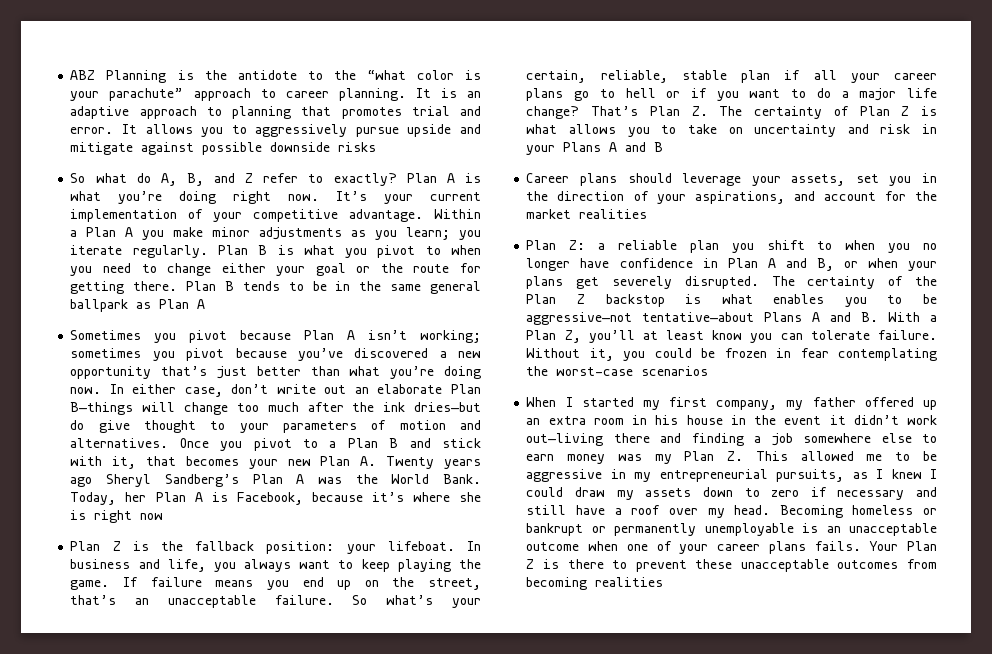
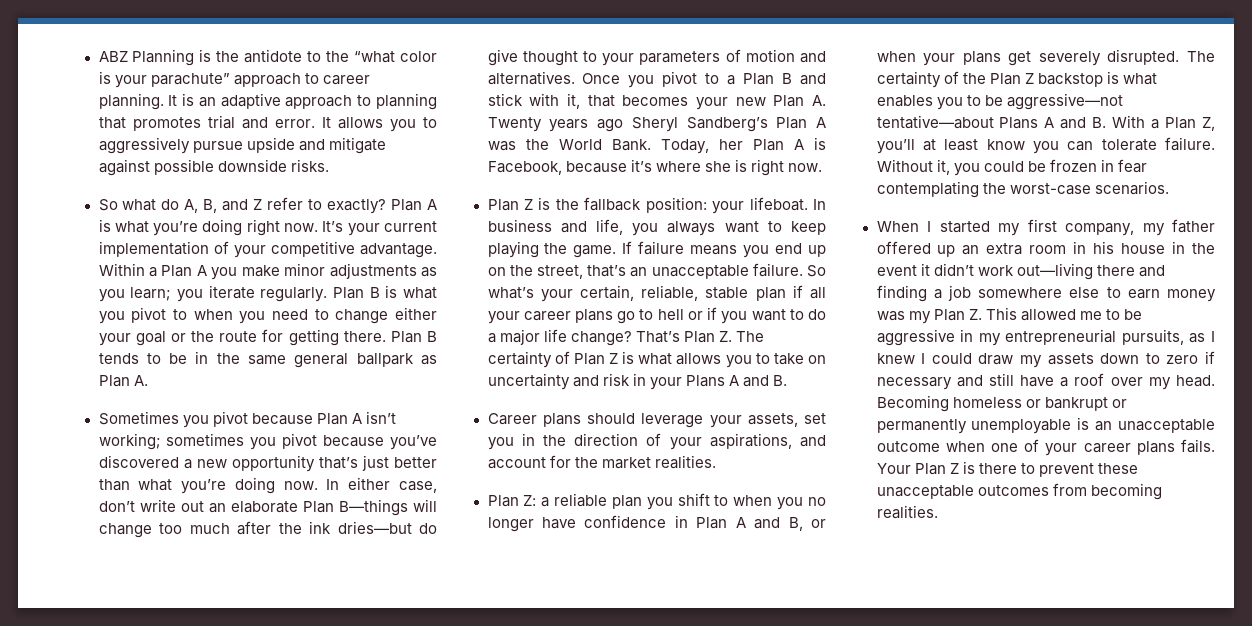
[338,142,377,152] risks -> [290,159,329,172] risks.
[197,299,206,309] A -> [133,375,148,386] A.
[140,513,164,520] now -> [787,163,822,172] now.
[654,142,664,152] B -> [772,375,787,386] B.
[579,209,648,219] realities -> [654,455,716,469] realities.
[641,366,709,376] scenarios -> [1094,181,1169,195] scenarios.
[595,577,664,587] realities -> [876,505,938,519] realities.

